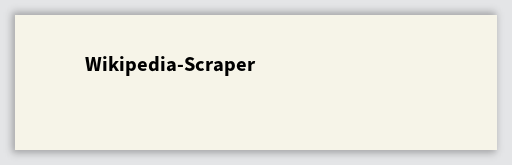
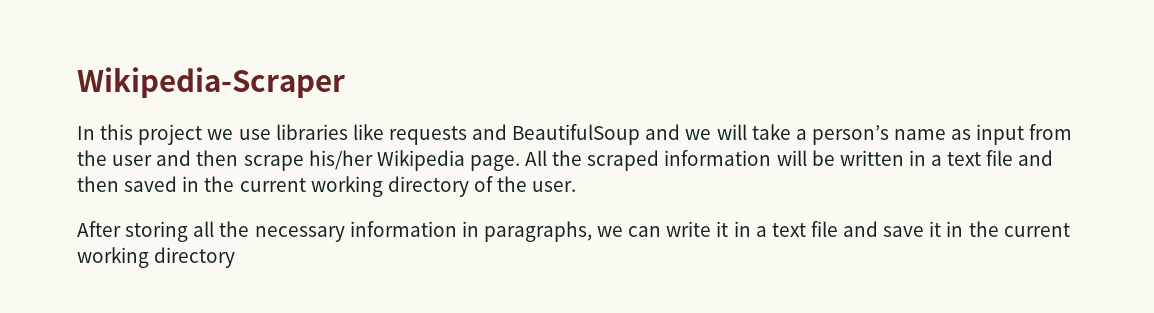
(256, 66) none -> [77,124,1073,145] [77,150,1054,171] [77,176,577,197] [77,221,1070,242] [77,247,236,268] // In this project we use libraries like requests and BeautifulSoup and we will take a person’s name as input from the user and then scrape his/her Wikipedia page. All the scraped information will be written in a text file and then saved in the current working directory of the user. // After storing all the necessary information in paragraphs, we can write it in a text file and save it in the current working directory

